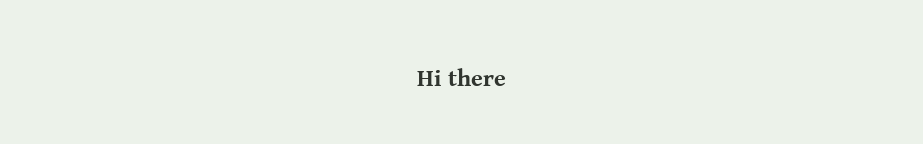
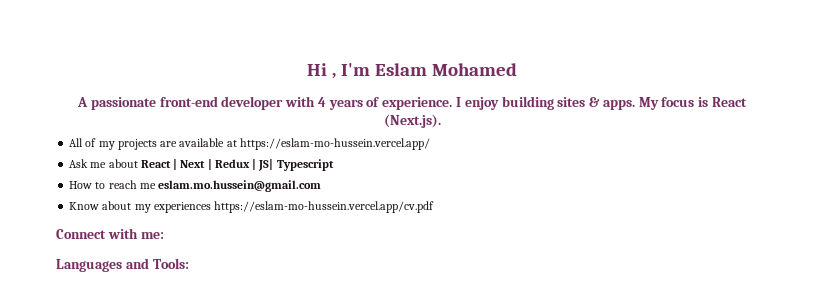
[447,68,506,86] there -> [332,63,517,79] [76,96,748,110] [383,114,441,128] [69,138,430,150] [69,159,334,171] [69,180,322,192] [69,201,435,213] [56,228,164,239] [56,258,189,272] , I'm Eslam Mohamed // A passionate front-end developer with 4 years of experience. I enjoy building sites & apps. My focus is React (Next.js). // All of my projects are available at https://eslam-mo-hussein.vercel.app/ // Ask me about React | Next | Redux | JS| Typescript // How to reach me eslam.mo.hussein@gmail.com // Know about my experiences https://eslam-mo-hussein.vercel.app/cv.pdf // Connect with me: // Languages and Tools:

